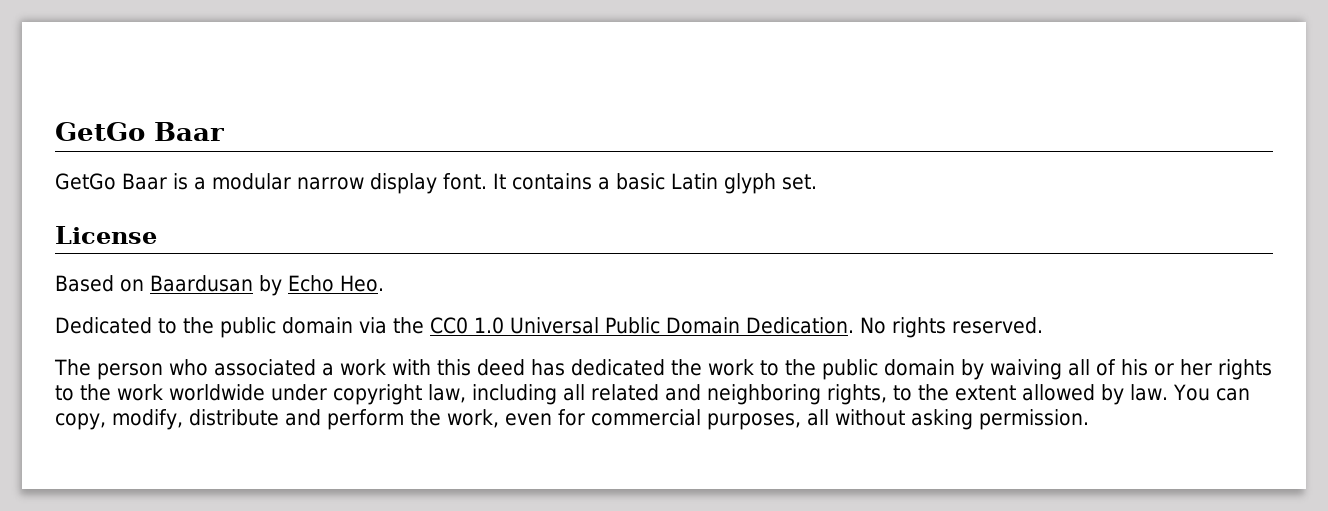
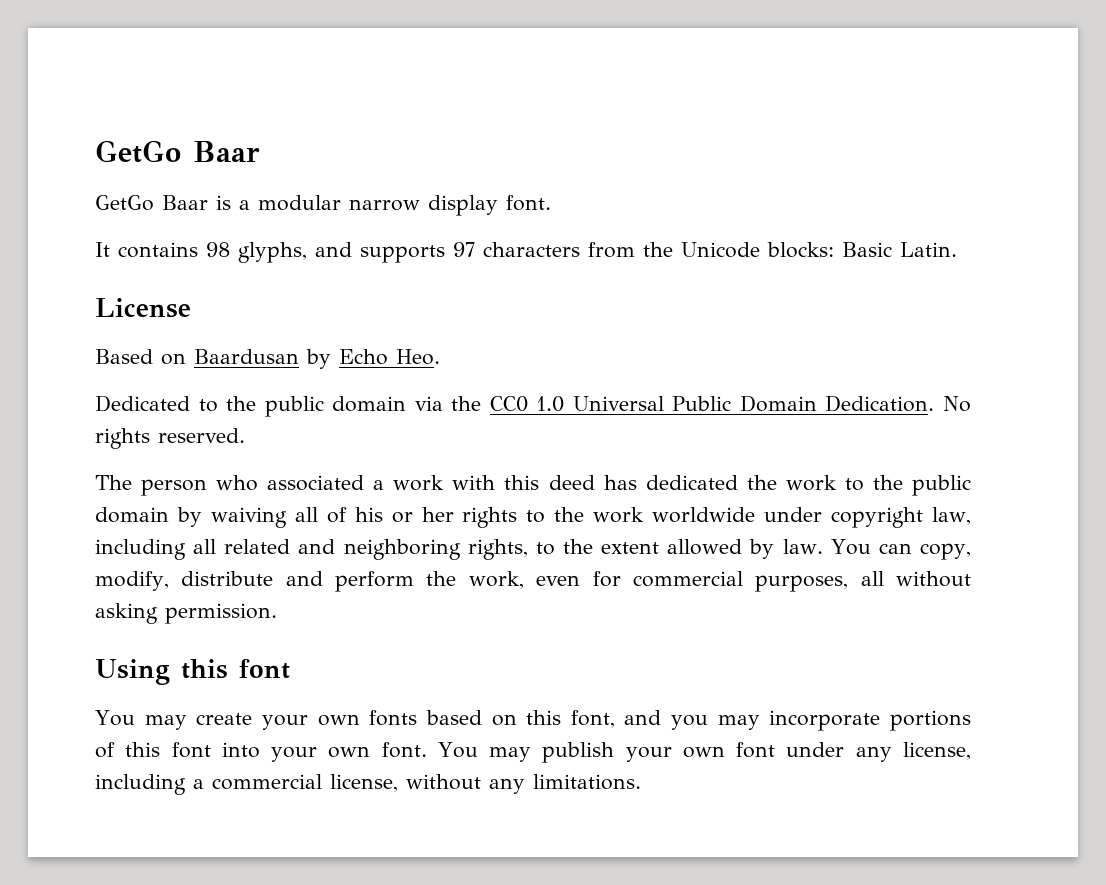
(487, 181) none -> (551, 203) //
[598,173,817,194] a basic Latin glyph set. -> [206,242,957,263] 98 glyphs, and supports 97 characters from the Unicode blocks: Basic Latin.
(1089, 419) none -> [95,659,290,685] [95,710,971,731] [95,742,971,763] [95,774,641,795] // Using this font // You may create your own fonts based on this font, and you may incorporate portions of this font into your own font. You may publish your own font under any license, including a commercial license, without any limitations.

